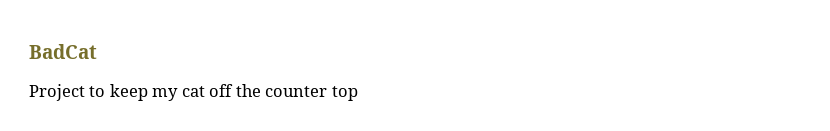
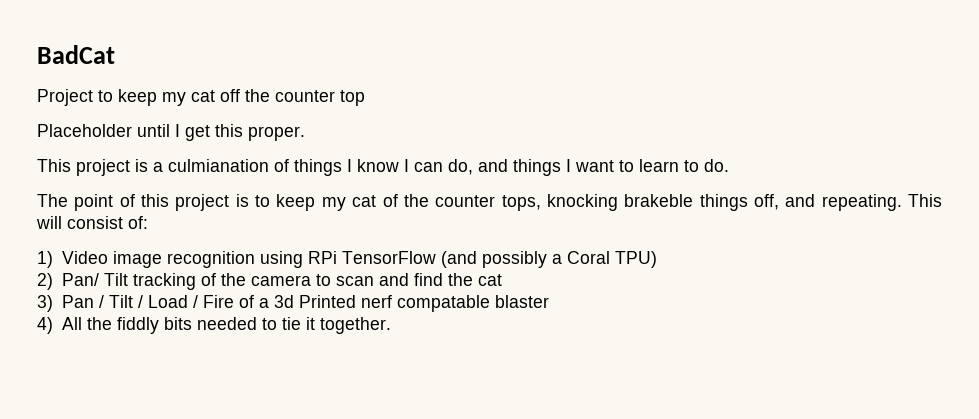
(358, 93) none -> [37,124,305,141] [37,159,729,176] [37,194,943,211] [36,216,148,229] [37,251,657,268] [37,273,502,290] [37,295,549,312] [37,317,391,334] // Placeholder until I get this proper. // This project is a culmianation of things I know I can do, and things I want to learn to do. // The point of this project is to keep my cat of the counter tops, knocking brakeble things off, and repeating. This will consist of: // 1) Video image recognition using RPi TensorFlow (and possibly a Coral TPU) // 2) Pan/ Tilt tracking of the camera to scan and find the cat // 3) Pan / Tilt / Load / Fire of a 3d Printed nerf compatable blaster // 4) All the fiddly bits needed to tie it together.

